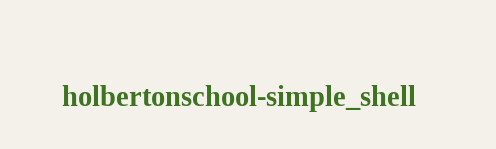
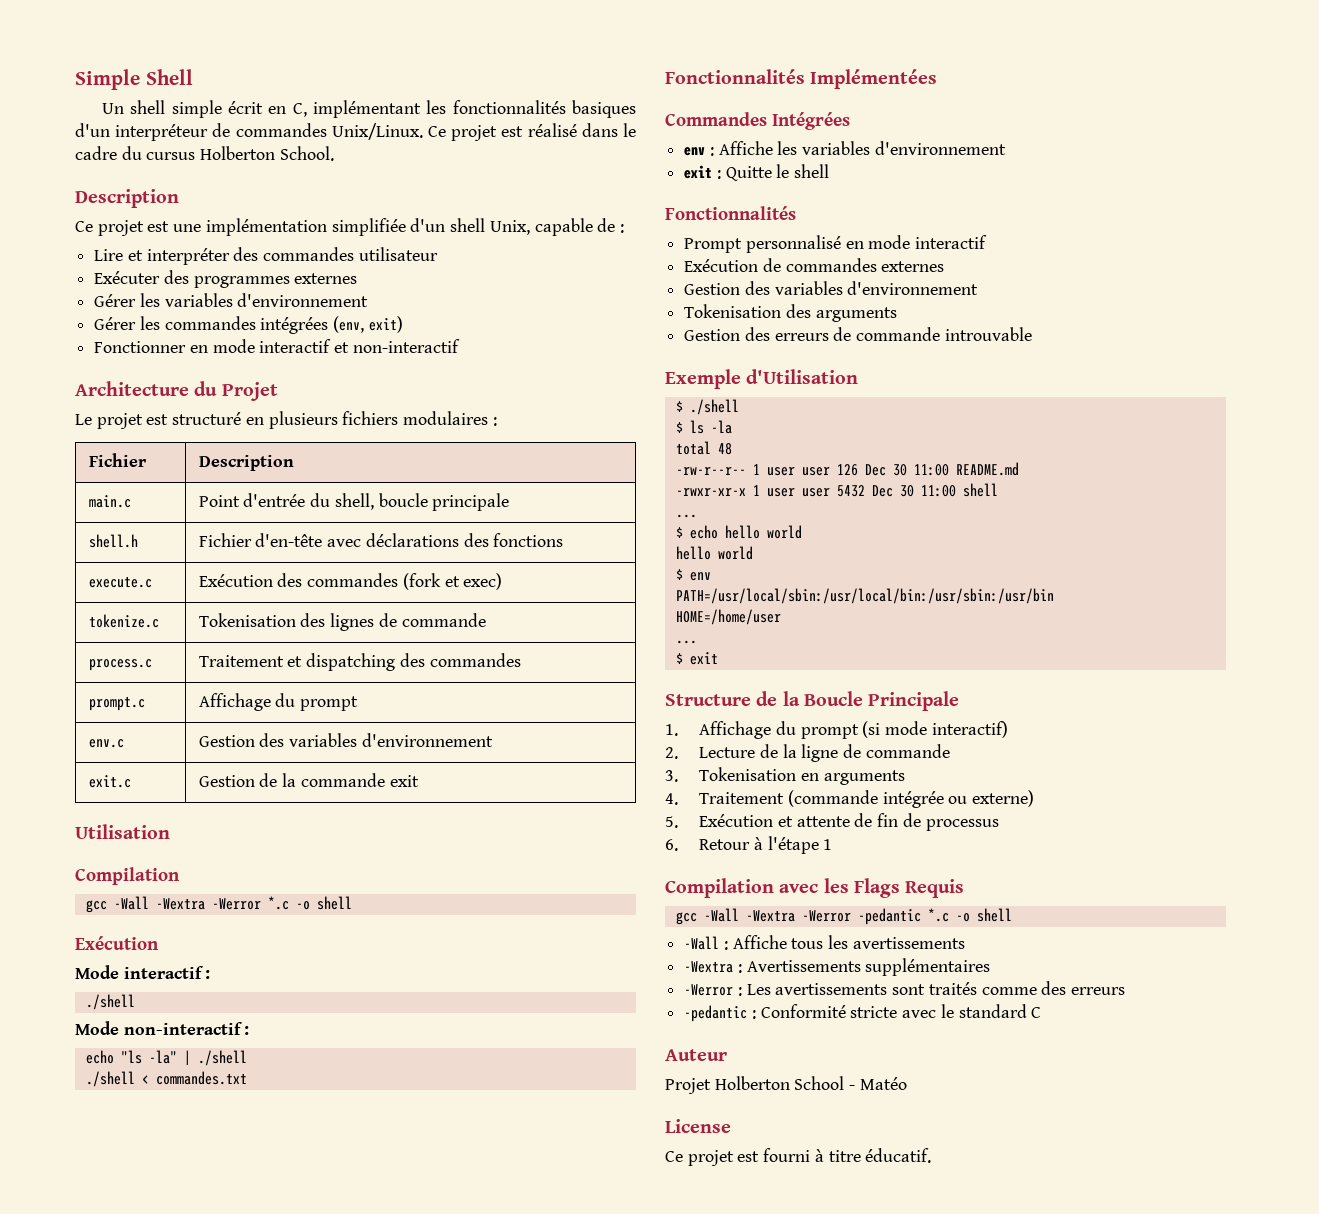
[62,85,416,112] holbertonschool-simple_shell -> [75,69,193,90] [101,100,637,118] [75,123,636,141] [75,146,334,161] [75,189,179,208] [75,218,624,236] [94,247,438,265] [94,270,358,288] [94,293,369,307] [94,316,403,334] [94,339,460,353] [75,381,278,401] [75,411,497,429] [88,453,147,467] [198,455,294,471] [88,495,131,508] [198,493,510,511] [88,534,138,548] [198,533,564,547] [88,577,152,588] [198,573,503,590] [88,614,159,628] [198,613,486,631] [88,659,152,671] [198,653,521,671] [88,697,145,711] [198,693,359,711] [88,739,124,748] [198,733,493,747] [88,775,131,788] [198,773,419,787] [75,824,170,839] [75,867,180,885] [85,896,352,913] [75,936,159,950] [75,965,211,979] [85,994,135,1010] [75,1021,250,1035] [85,1050,247,1066] [85,1071,247,1087] [665,69,938,89] [665,112,850,130] [684,141,1006,156] [684,164,830,181] [665,206,796,220] [684,235,988,253] [684,258,945,272] [684,281,979,295] [684,304,897,322] [684,327,1032,341] [665,369,859,389] [675,399,739,415] [675,420,732,434] [675,441,732,455] [675,462,1019,476] [675,483,998,497] [675,514,697,518] [675,525,802,539] [675,546,753,560] [675,569,711,581] [675,588,1054,604] [675,609,781,625] [675,640,697,644] [675,652,718,665] [665,691,960,711] [665,721,1008,739] [665,744,950,762] [665,767,905,785] [665,790,1035,808] [665,813,999,831] [665,836,833,854] [665,878,965,898] [675,908,1012,925] [684,935,965,950] [684,958,991,976] [684,981,1126,996] [684,1004,1042,1022] [665,1049,727,1061] [665,1076,907,1094] [665,1119,731,1133] [665,1148,932,1166] Simple Shell // Un shell simple écrit en C, implémentant les fonctionnalités basiques d'un interpréteur de commandes Unix/Linux. Ce projet est réalisé dans le cadre du cursus Holberton School. // Description // Ce projet est une implémentation simplifiée d'un shell Unix, capable de : // Lire et interpréter des commandes utilisateur // Exécuter des programmes externes // Gérer les variables d'environnement // Gérer les commandes intégrées (env, exit) // Fonctionner en mode interactif et non-interactif // Architecture du Projet // Le projet est structuré en plusieurs fichiers modulaires : // Fichier | Description // main.c | Point d'entrée du shell, boucle principale // shell.h | Fichier d'en-tête avec déclarations des fonctions // execute.c | Exécution des commandes (fork et exec) // tokenize.c | Tokenisation des lignes de commande // process.c | Traitement et dispatching des commandes // prompt.c | Affichage du prompt // env.c | Gestion des variables d'environnement // exit.c | Gestion de la commande exit // Utilisation // Compilation // gcc -Wall -Wextra -Werror *.c -o shell // Exécution // Mode interactif : // ./shell // Mode non-interactif : // echo "ls -la" | ./shell // ./shell < commandes.txt // Fonctionnalités Implémentées // Commandes Intégrées // env : Affiche les variables d'environnement // exit : Quitte le shell // Fonctionnalités // Prompt personnalisé en mode interactif // Exécution de commandes externes // Gestion des variables d'environnement // Tokenisation des arguments // Gestion des erreurs de commande introuvable // Exemple d'Utilisation // $ ./shell // $ ls -la // total 48 // -rw-r--r-- 1 user user 126 Dec 30 11:00 README.md // -rwxr-xr-x 1 user user 5432 Dec 30 11:00 shell // ... // $ echo hello world // hello world // $ env // PATH=/usr/local/sbin:/usr/local/bin:/usr/sbin:/usr/bin // HOME=/home/user // ... // $ exit // Structure de la Boucle Principale // 1. Affichage du prompt (si mode interactif) // 2. Lecture de la ligne de commande // 3. Tokenisation en arguments // 4. Traitement (commande intégrée ou externe) // 5. Exécution et attente de fin de processus // 6. Retour à l'étape 1 // Compilation avec les Flags Requis // gcc -Wall -Wextra -Werror -pedantic *.c -o shell // -Wall : Affiche tous les avertissements // -Wextra : Avertissements supplémentaires // -Werror : Les avertissements sont traités comme des erreurs // -pedantic : Conformité stricte avec le standard C // Auteur // Projet Holberton School - Matéo // License // Ce projet est fourni à titre éducatif.

